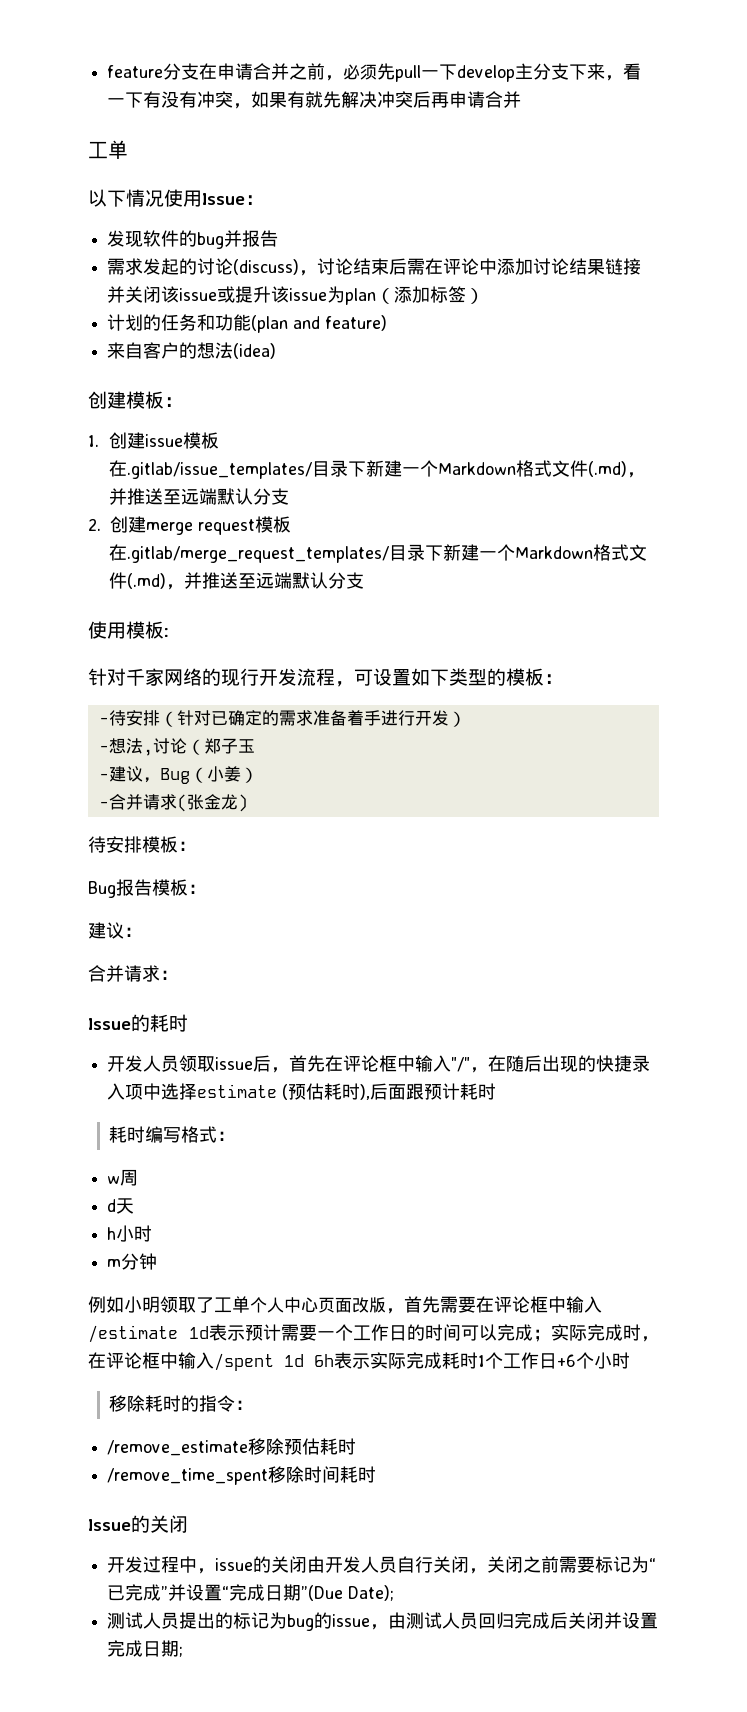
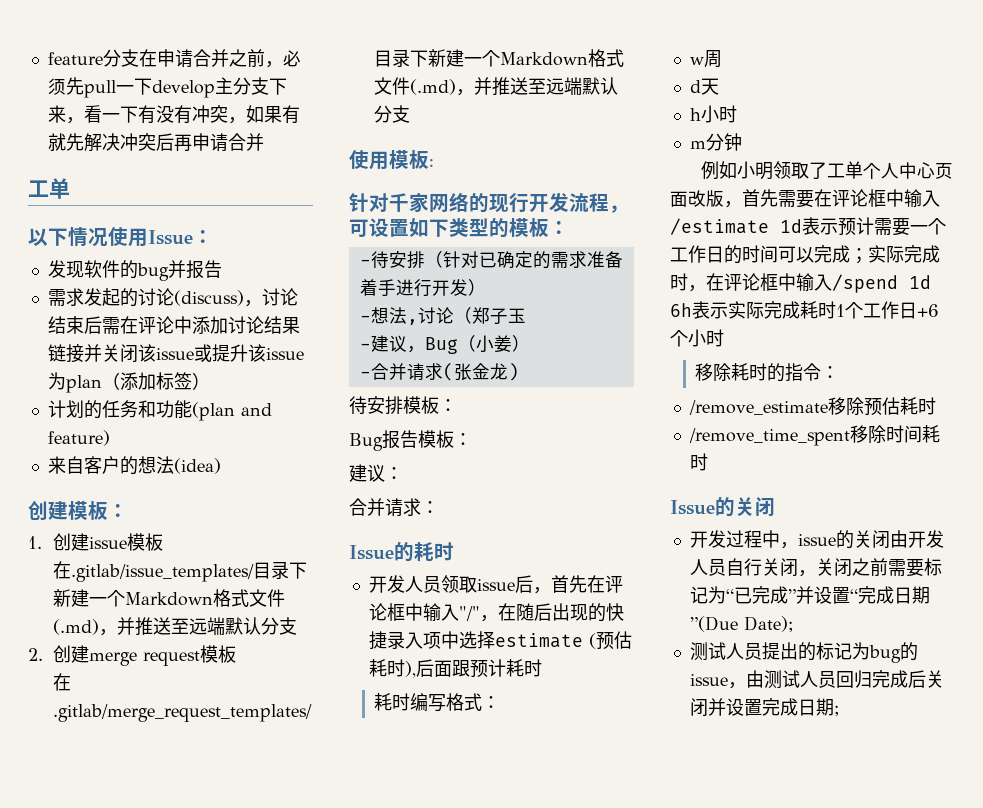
[214,1353,274,1371] /spent -> [832,274,898,293] /spend

